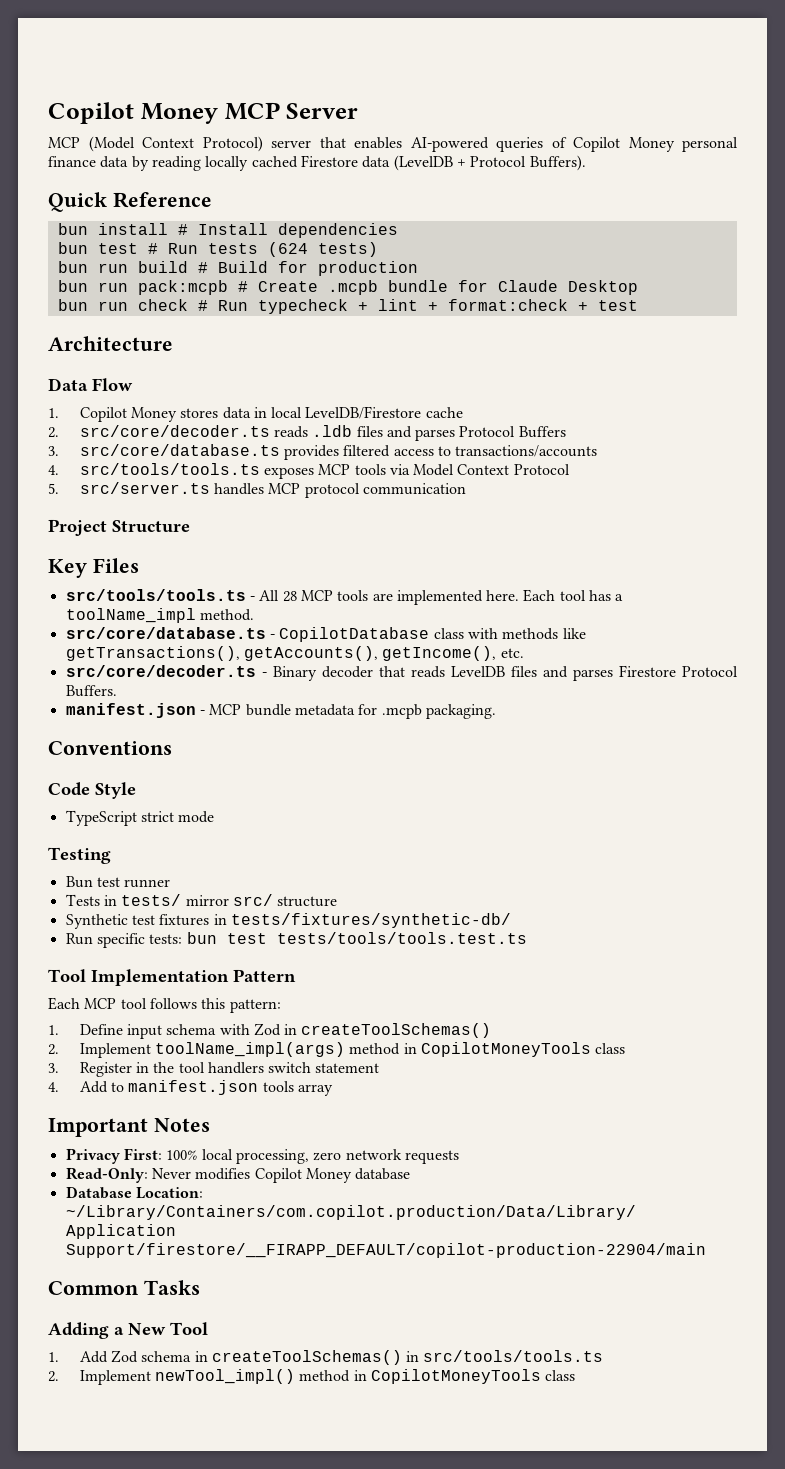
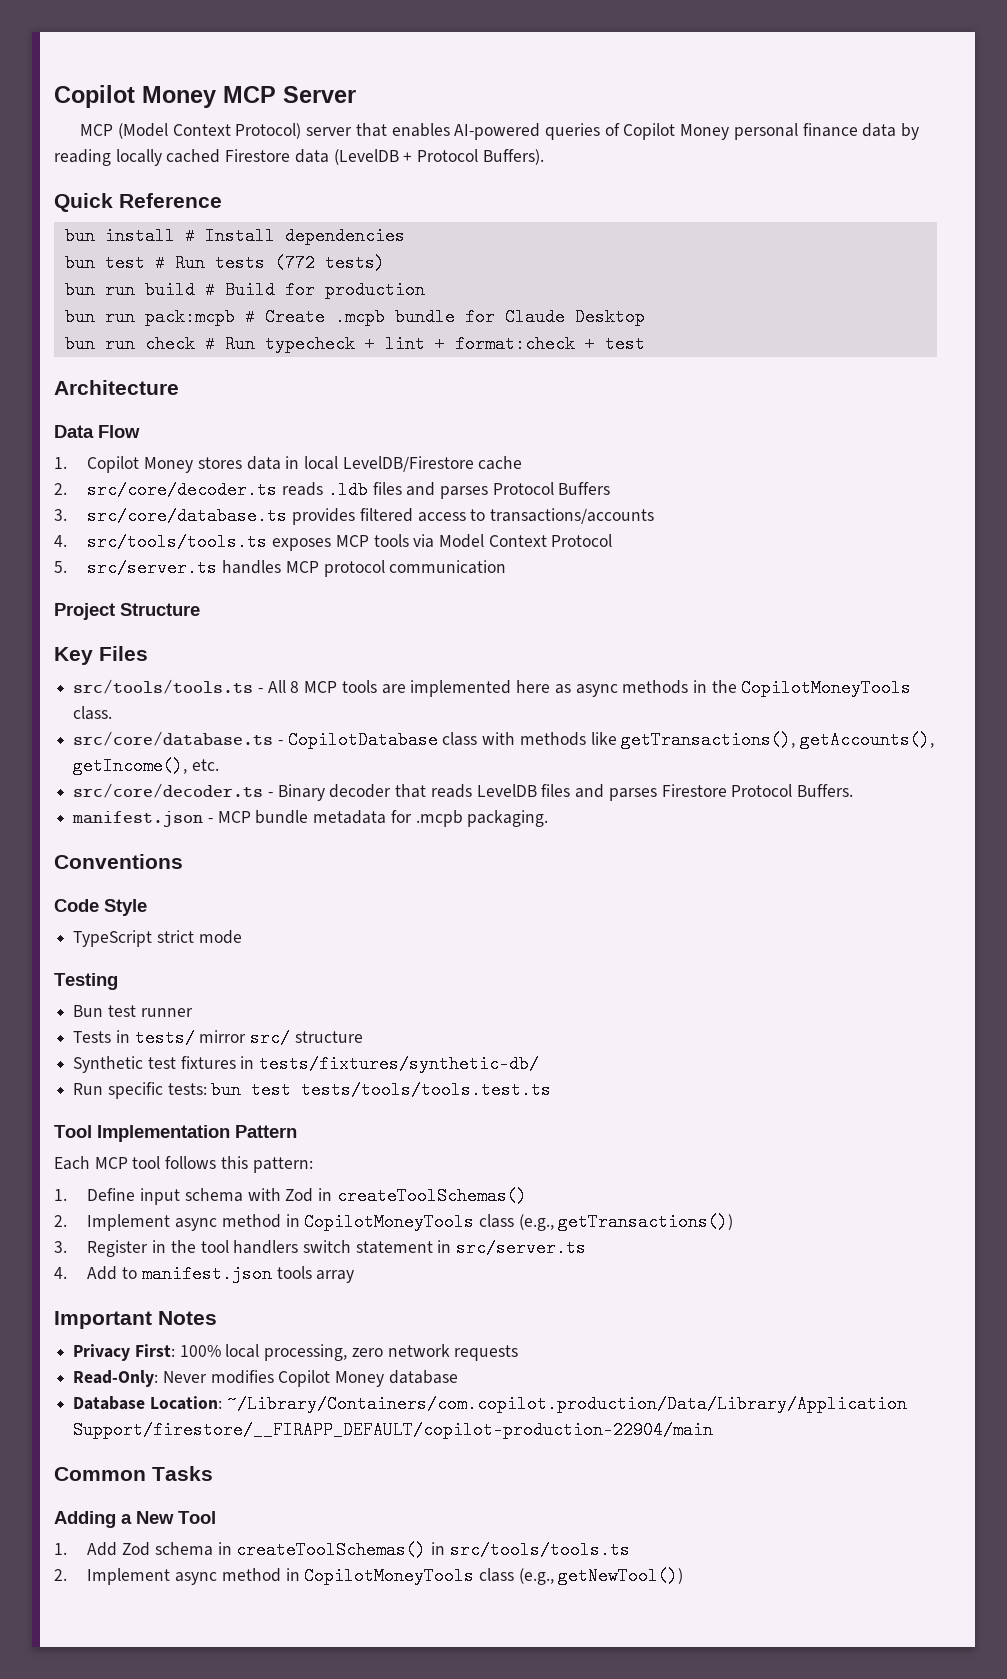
[267,242,308,257] (624 -> [274,254,315,272] (772
[282,591,297,602] 28 -> [290,681,300,693] 8
[486,589,624,602] [65,608,254,623] here. Each tool has a toolName_impl method. -> [516,679,912,697] [73,706,113,720] here as async methods in the CopilotMoneyTools class.
[154,1042,626,1057] toolName_impl(args) method in CopilotMoneyTools class -> [175,1213,734,1231] async method in CopilotMoneyTools class (e.g., getTransactions())
(380, 1068) none -> [437,1239,587,1257] in src/server.ts
[154,1369,576,1384] newTool_impl() method in CopilotMoneyTools class -> [175,1567,684,1585] async method in CopilotMoneyTools class (e.g., getNewTool())

